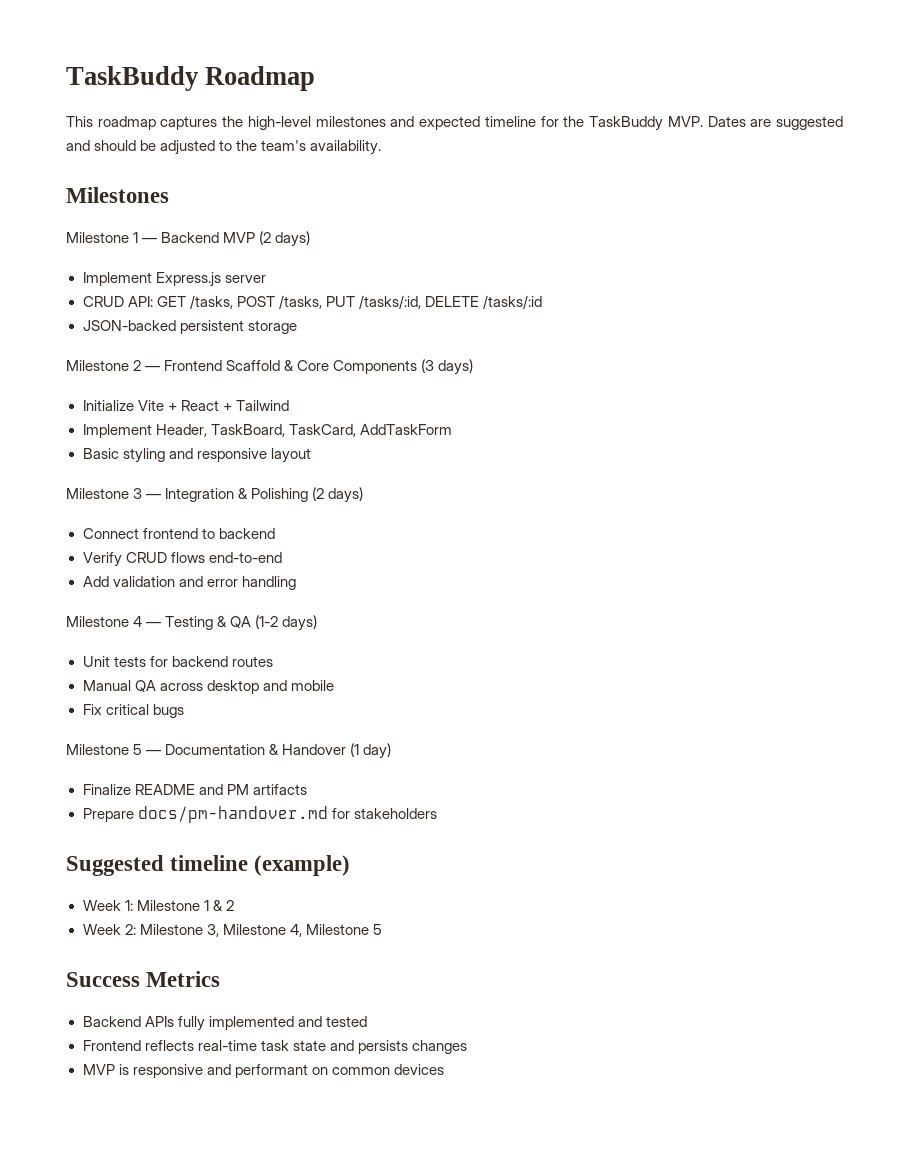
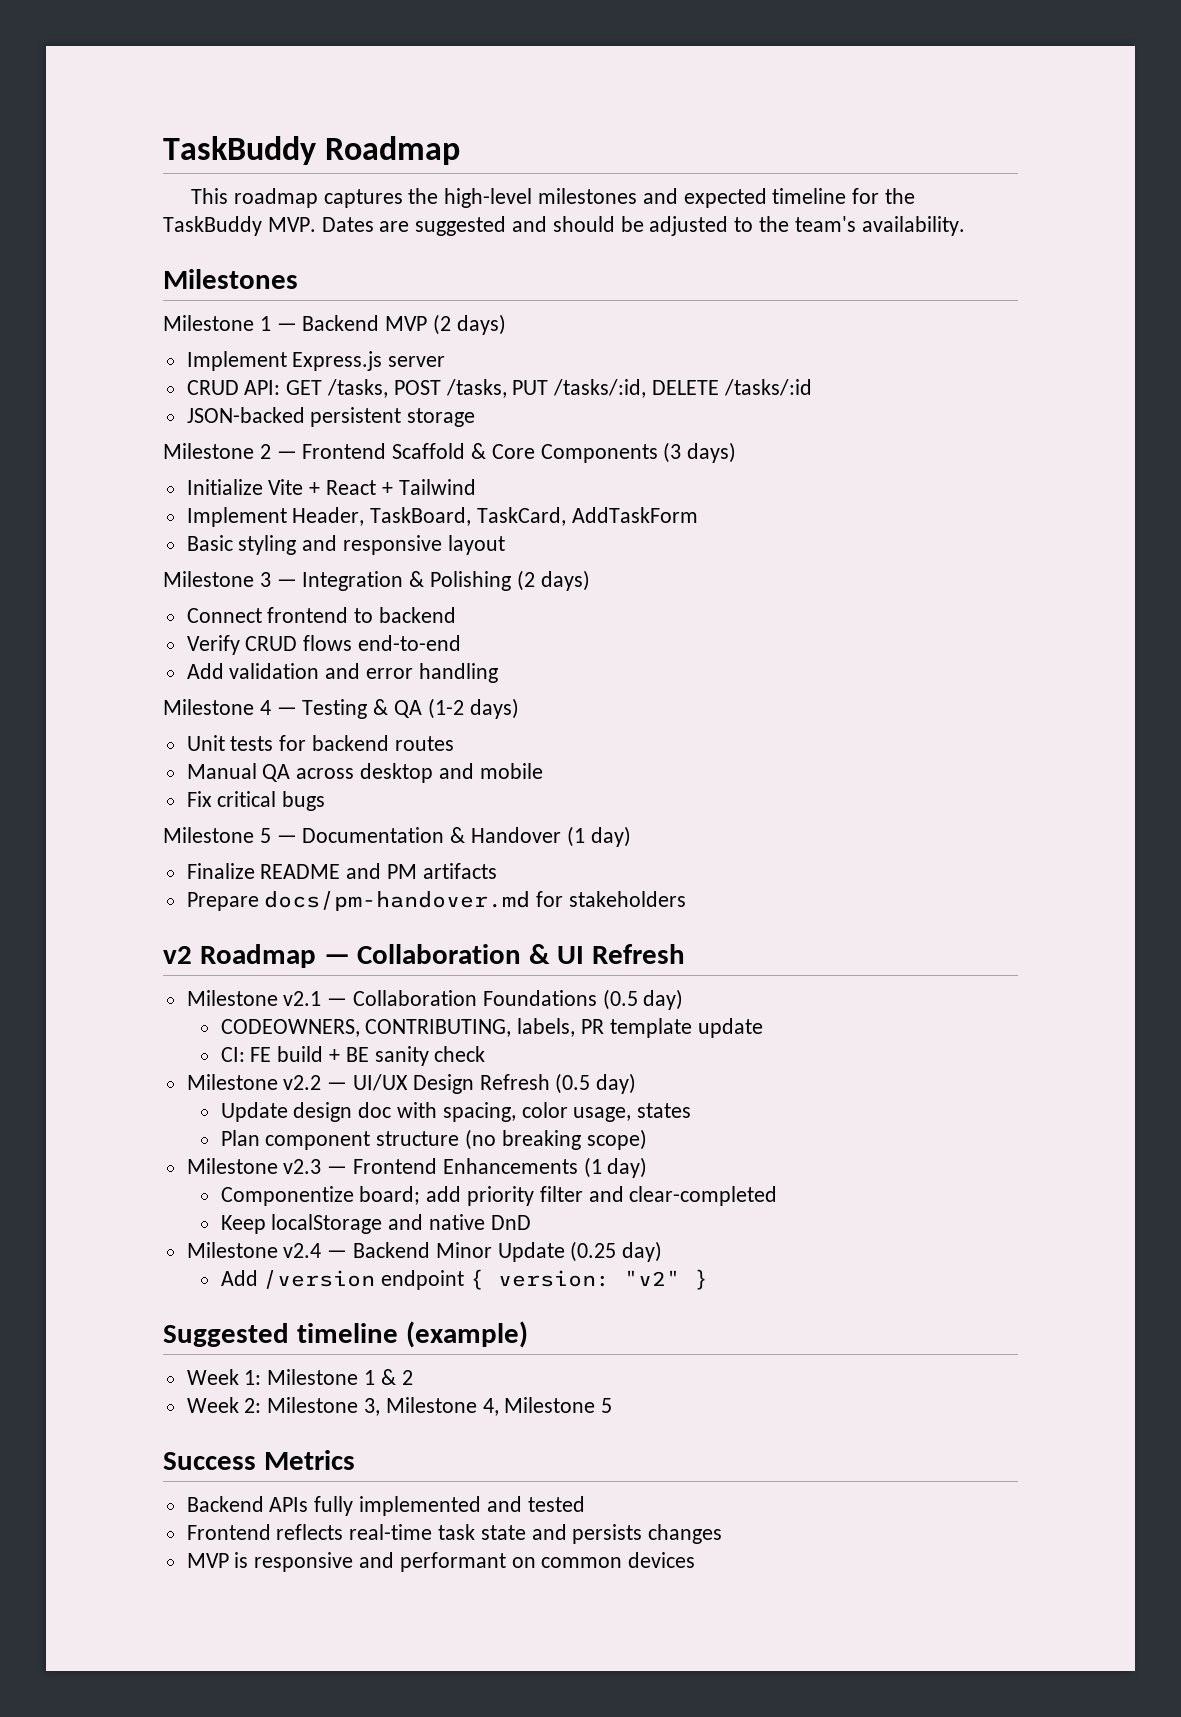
(437, 813) none -> [163,944,685,968] [186,989,684,1010] [220,1018,763,1038] [220,1046,486,1066] [186,1073,637,1094] [220,1102,692,1122] [220,1129,647,1150] [186,1157,648,1178] [220,1186,778,1206] [220,1214,531,1234] [186,1241,663,1262] [220,1269,708,1290] // v2 Roadmap — Collaboration & UI Refresh // Milestone v2.1 — Collaboration Foundations (0.5 day) // CODEOWNERS, CONTRIBUTING, labels, PR template update // CI: FE build + BE sanity check // Milestone v2.2 — UI/UX Design Refresh (0.5 day) // Update design doc with spacing, color usage, states // Plan component structure (no breaking scope) // Milestone v2.3 — Frontend Enhancements (1 day) // Componentize board; add priority filter and clear-completed // Keep localStorage and native DnD // Milestone v2.4 — Backend Minor Update (0.25 day) // Add /version endpoint { version: "v2" }

